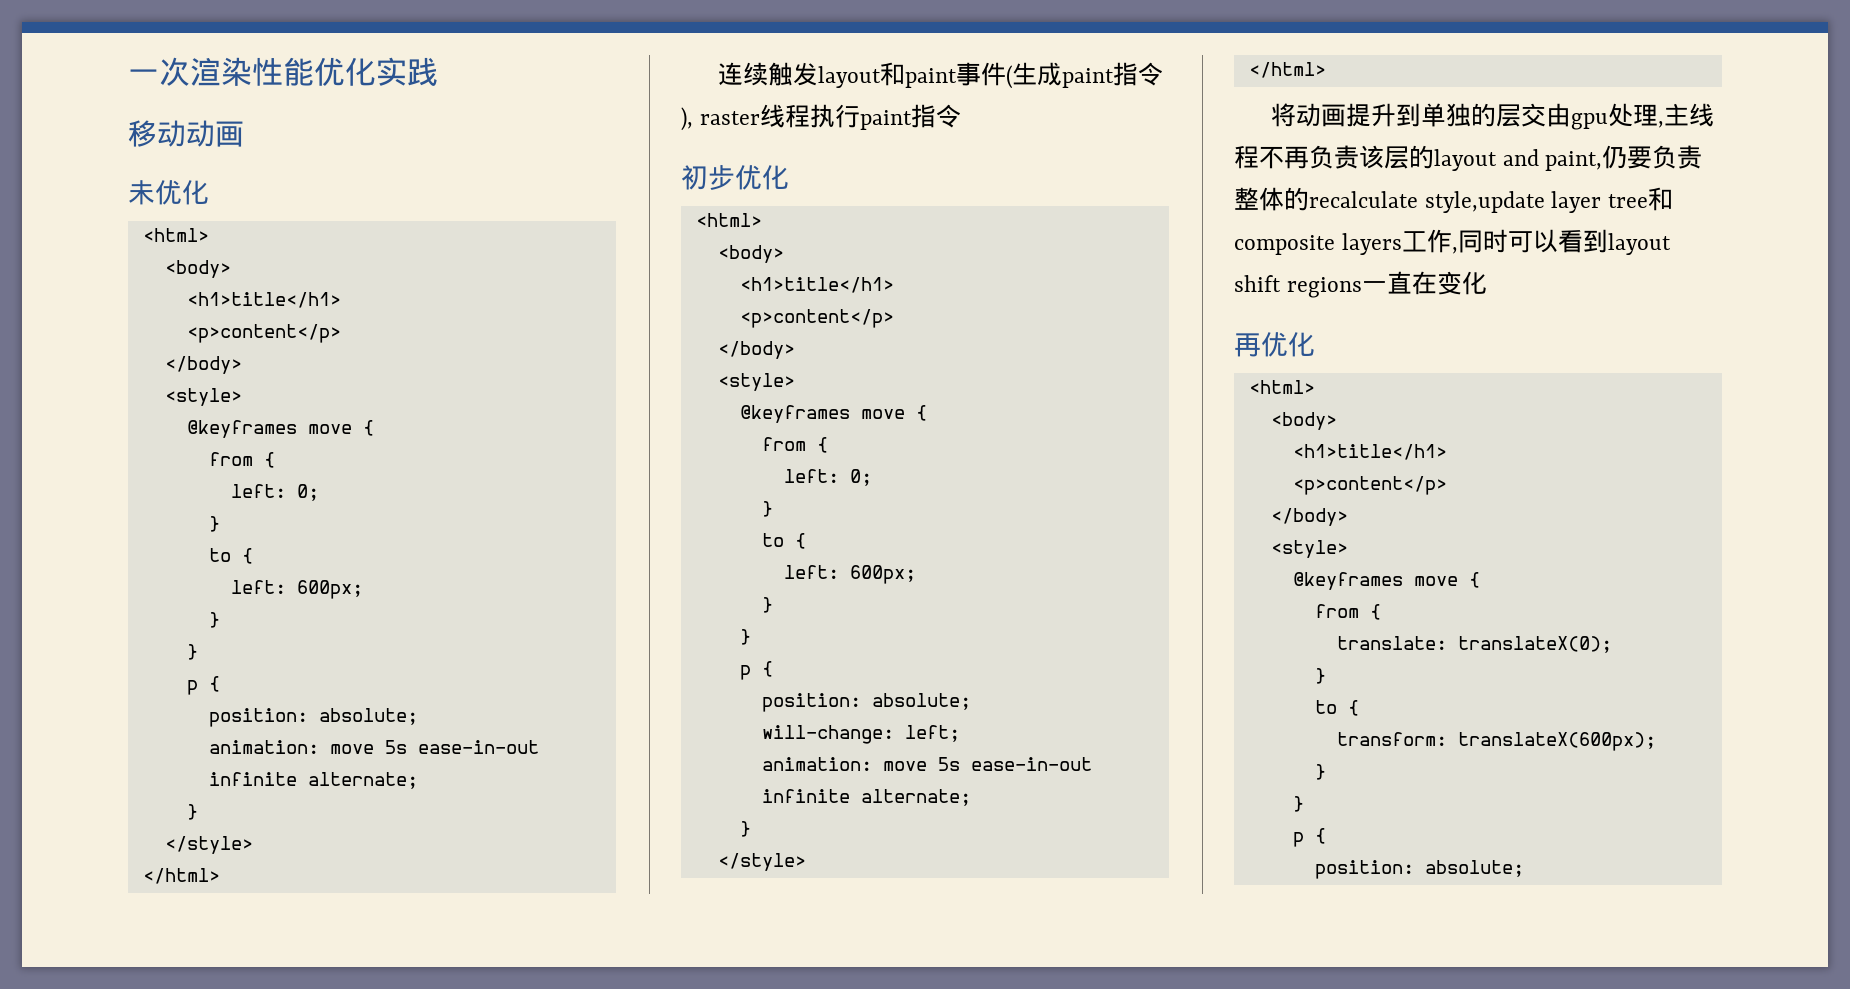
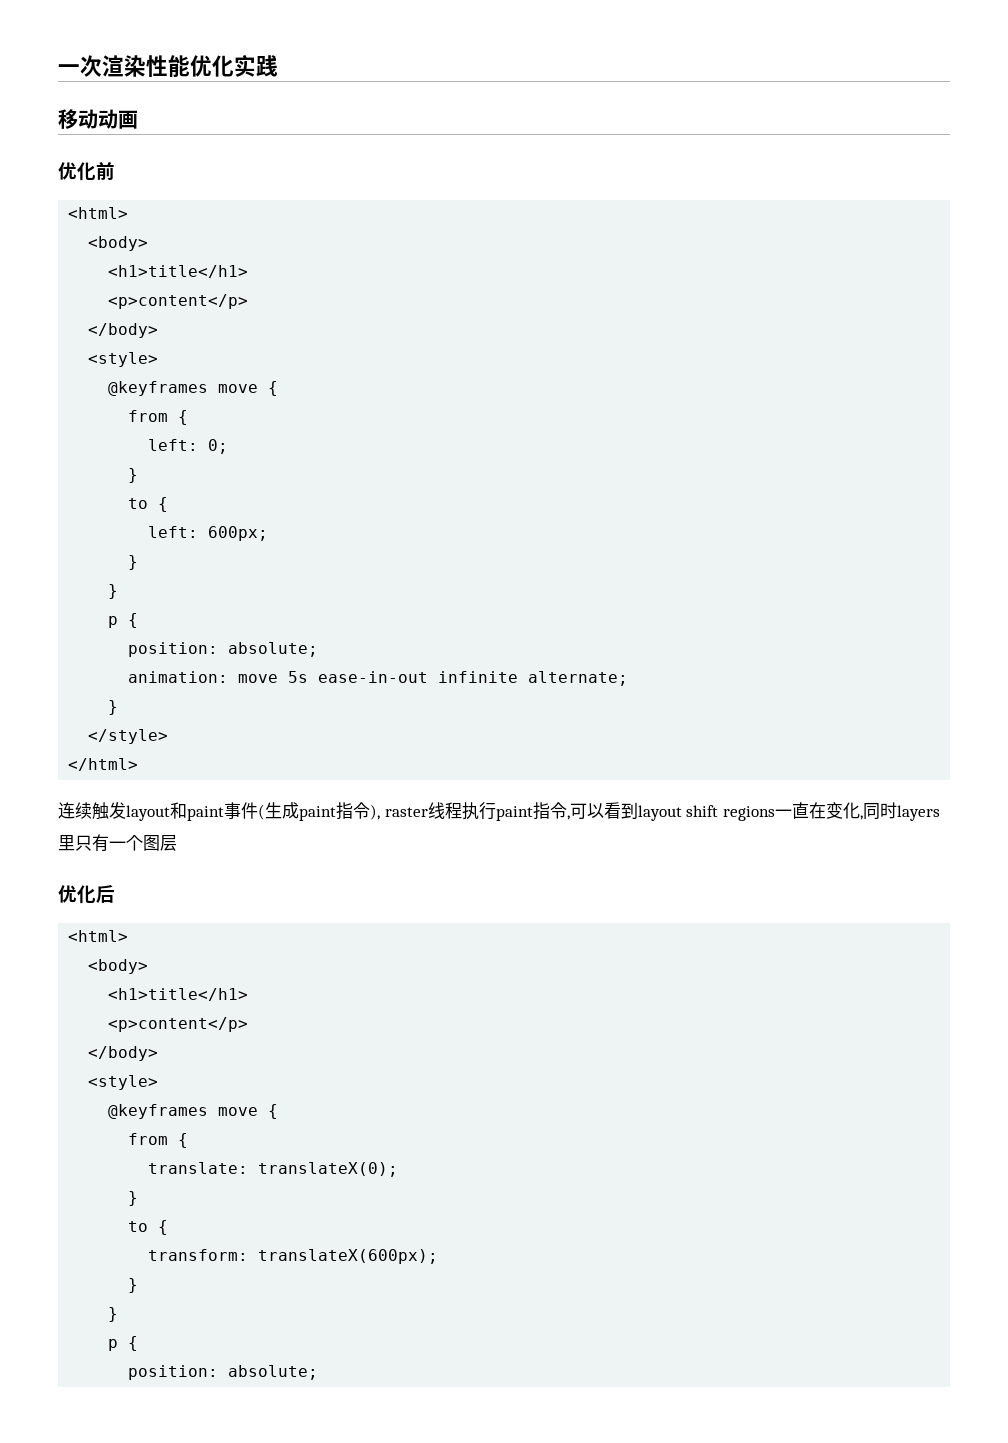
[128,180,209,205] 未优化 -> [58,162,115,181] 优化前
[681,165,789,190] [695,213,762,227] [717,245,784,263] [739,277,894,293] [739,309,894,328] [717,341,795,359] [717,373,795,391] [739,405,927,423] [761,437,828,453] [783,469,872,486] [761,501,773,517] [761,533,806,549] [783,565,916,584] [761,597,773,613] [739,629,751,645] [739,661,773,680] [761,693,971,712] [761,725,960,744] [761,757,1092,771] [761,789,971,806] [739,821,751,837] [717,853,806,871] [1248,62,1326,78] [1270,103,1714,130] [1234,145,1703,171] [1234,187,1673,213] [1234,229,1508,255] // 初步优化 // <html> // <body> // <h1>title</h1> // <p>content</p> // </body> // <style> // @keyframes move { // from { // left: 0; // } // to { // left: 600px; // } // } // p { // position: absolute; // will-change: left; // animation: move 5s ease-in-out infinite alternate; // } // </style> // </html> // 将动画提升到单独的层交由gpu处理,主线程不再负责该层的layout and paint,仍要负责整体的recalculate style,update layer tree和composite layers工作,同时 -> [566,815,570,820] ,
[1234,332,1315,357] // 再优化 -> [859,802,940,821] [58,834,177,852] [58,885,115,904] ,同时layers里只有一个图层 // 优化后

